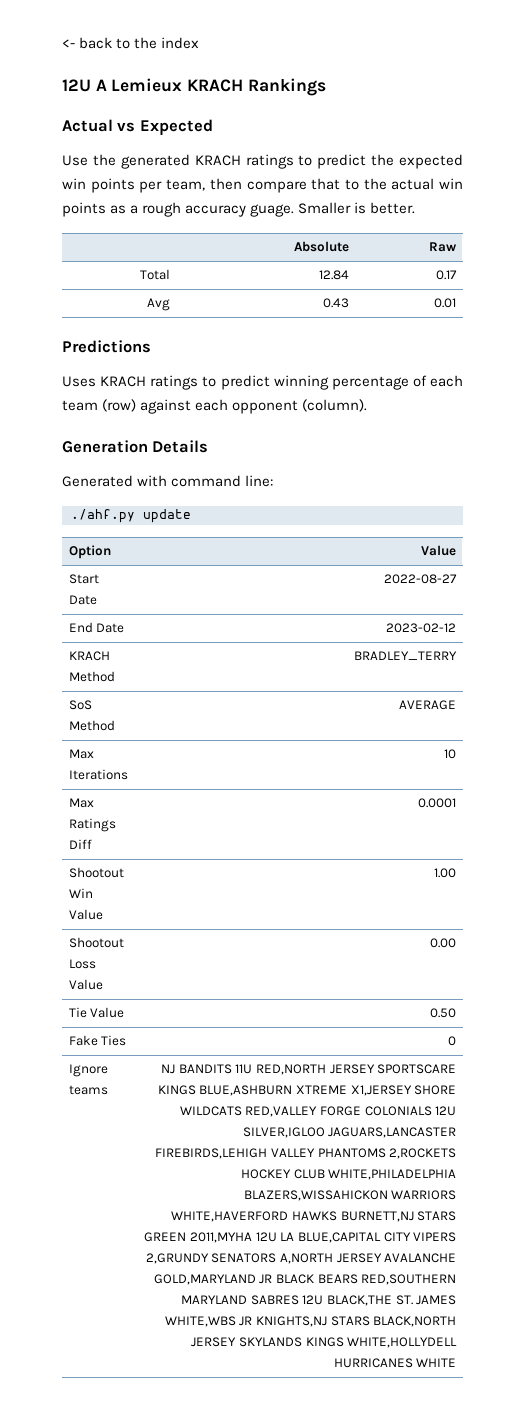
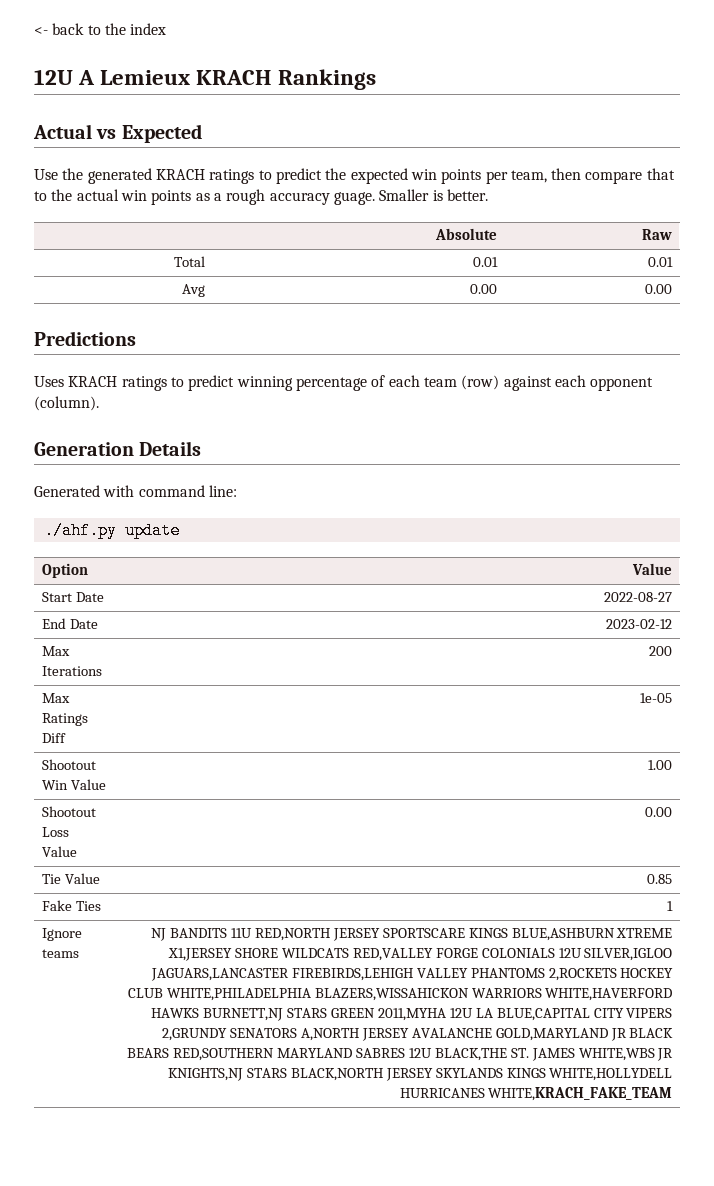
[319,270,350,280] [436,270,458,280] 12.84 | 0.17 -> [473,257,499,267] [648,257,674,267] 0.01 | 0.01
[323,298,350,308] [434,298,457,308] 0.43 | 0.01 -> [470,284,498,294] [645,284,673,294] 0.00 | 0.00
[68,651,110,661] [68,671,115,682] [354,651,458,660] [68,700,92,710] [68,720,115,731] [399,700,457,710] // KRACH Method | BRADLEY_TERRY // SoS Method | AVERAGE -> (673, 624) none
[444,749,457,759] 10 -> [649,646,673,656] 200
[418,798,457,808] 0.0001 -> [640,693,673,703] 1e-05
[430,1008,457,1018] 0.50 -> [647,874,673,884] 0.85
[448,1036,457,1046] 0 -> [667,901,674,911] 1
[416,1358,457,1367] WHITE -> [488,1087,673,1101] WHITE,KRACH_FAKE_TEAM

